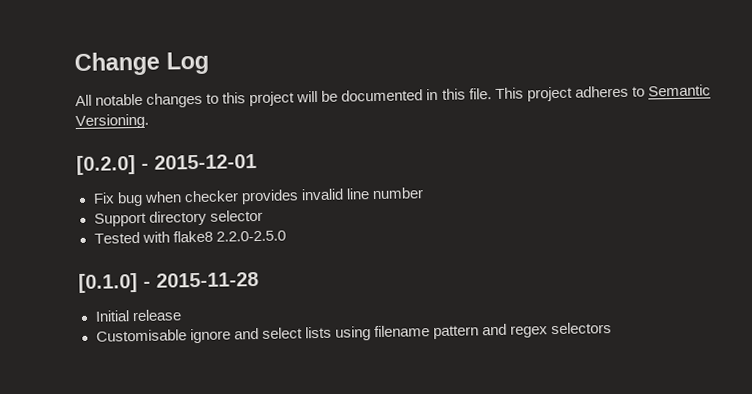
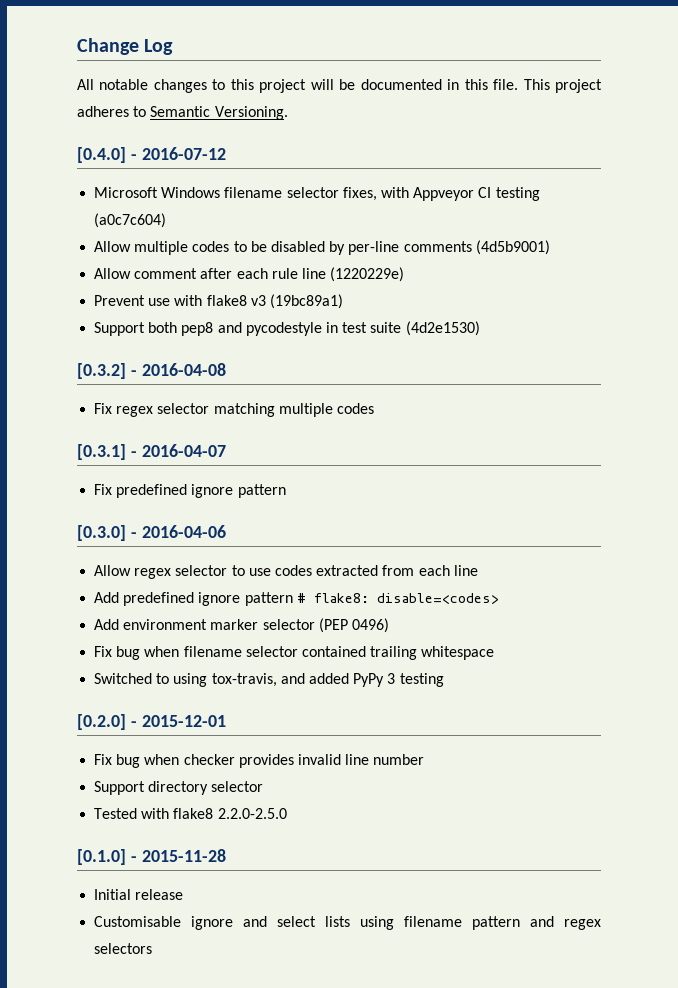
(149, 121) none -> [77,147,226,163] [94,187,540,201] [94,213,167,228] [94,240,550,255] [94,267,405,282] [94,294,343,309] [94,321,480,336] [77,363,226,379] [94,403,374,417] [77,444,226,460] [94,484,286,498] [77,525,226,541] [94,565,478,579] [94,592,499,606] [94,618,389,633] [94,646,495,660] [94,673,444,687] // [0.4.0] - 2016-07-12 // Microsoft Windows filename selector fixes, with Appveyor CI testing (a0c7c604) // Allow multiple codes to be disabled by per-line comments (4d5b9001) // Allow comment after each rule line (1220229e) // Prevent use with flake8 v3 (19bc89a1) // Support both pep8 and pycodestyle in test suite (4d2e1530) // [0.3.2] - 2016-04-08 // Fix regex selector matching multiple codes // [0.3.1] - 2016-04-07 // Fix predefined ignore pattern // [0.3.0] - 2016-04-06 // Allow regex selector to use codes extracted from each line // Add predefined ignore pattern # flake8: disable=<codes> // Add environment marker selector (PEP 0496) // Fix bug when filename selector contained trailing whitespace // Switched to using tox-travis, and added PyPy 3 testing

